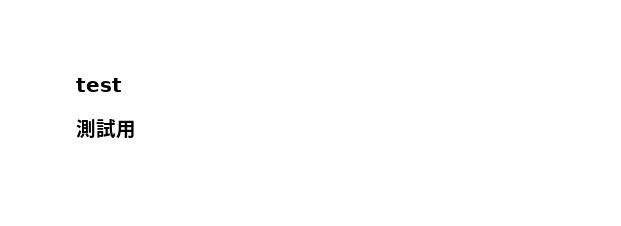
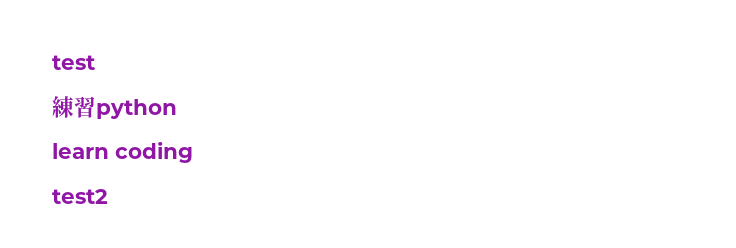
[76,119,136,139] 測試用 -> [52,96,177,119] [52,142,193,163] [52,189,108,204] 練習python // learn coding // test2

